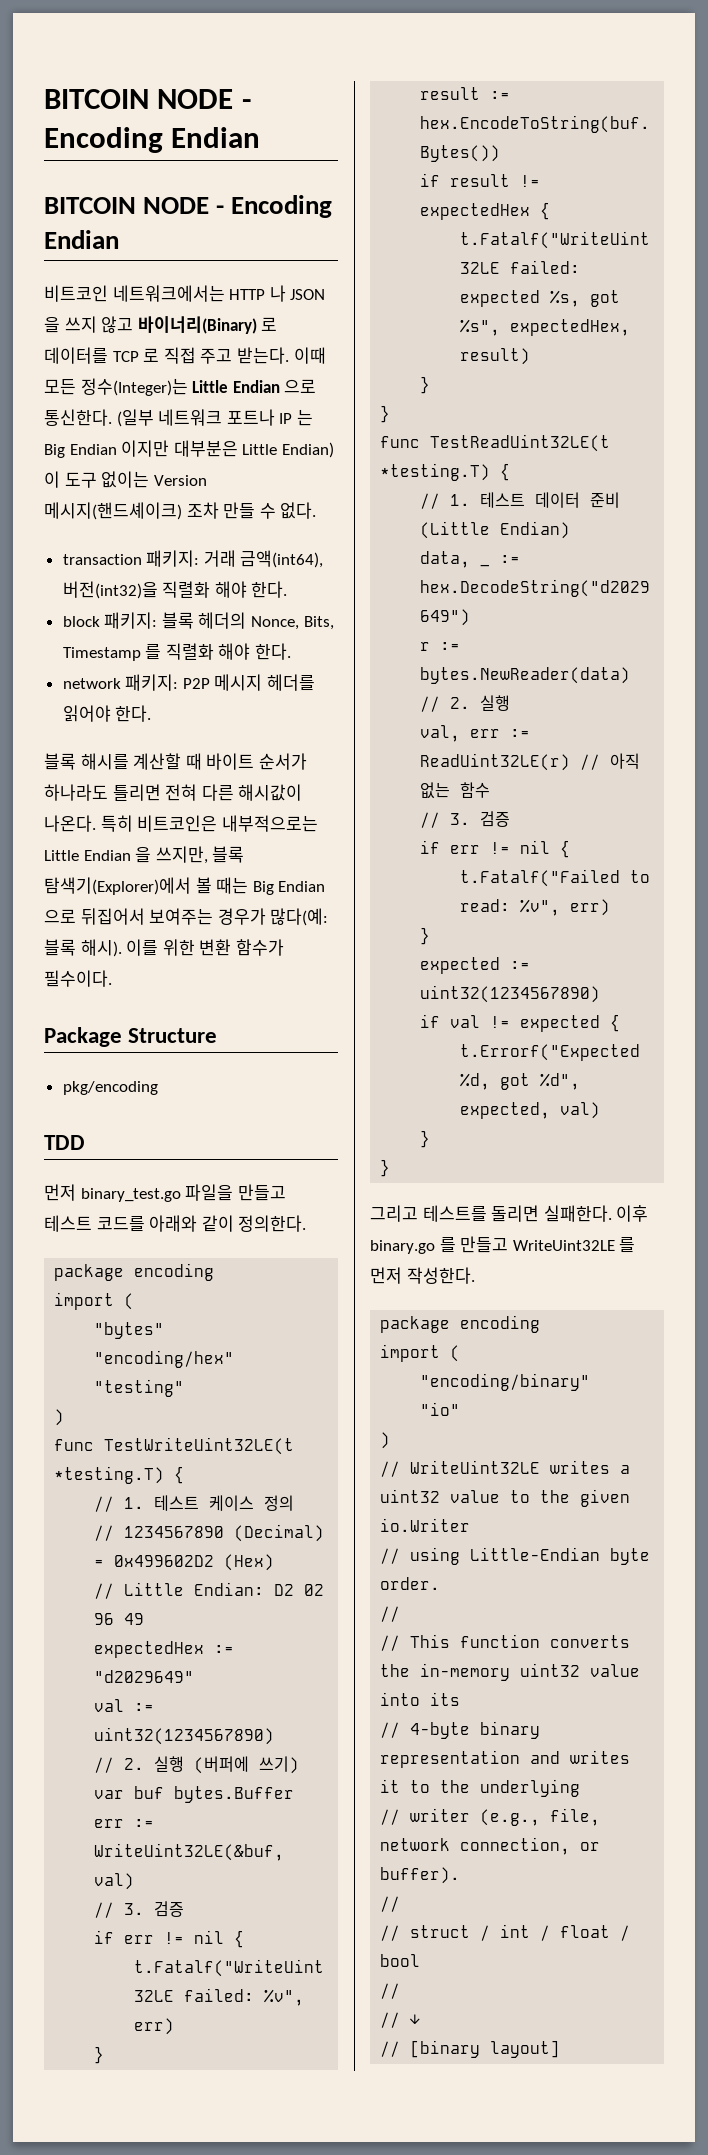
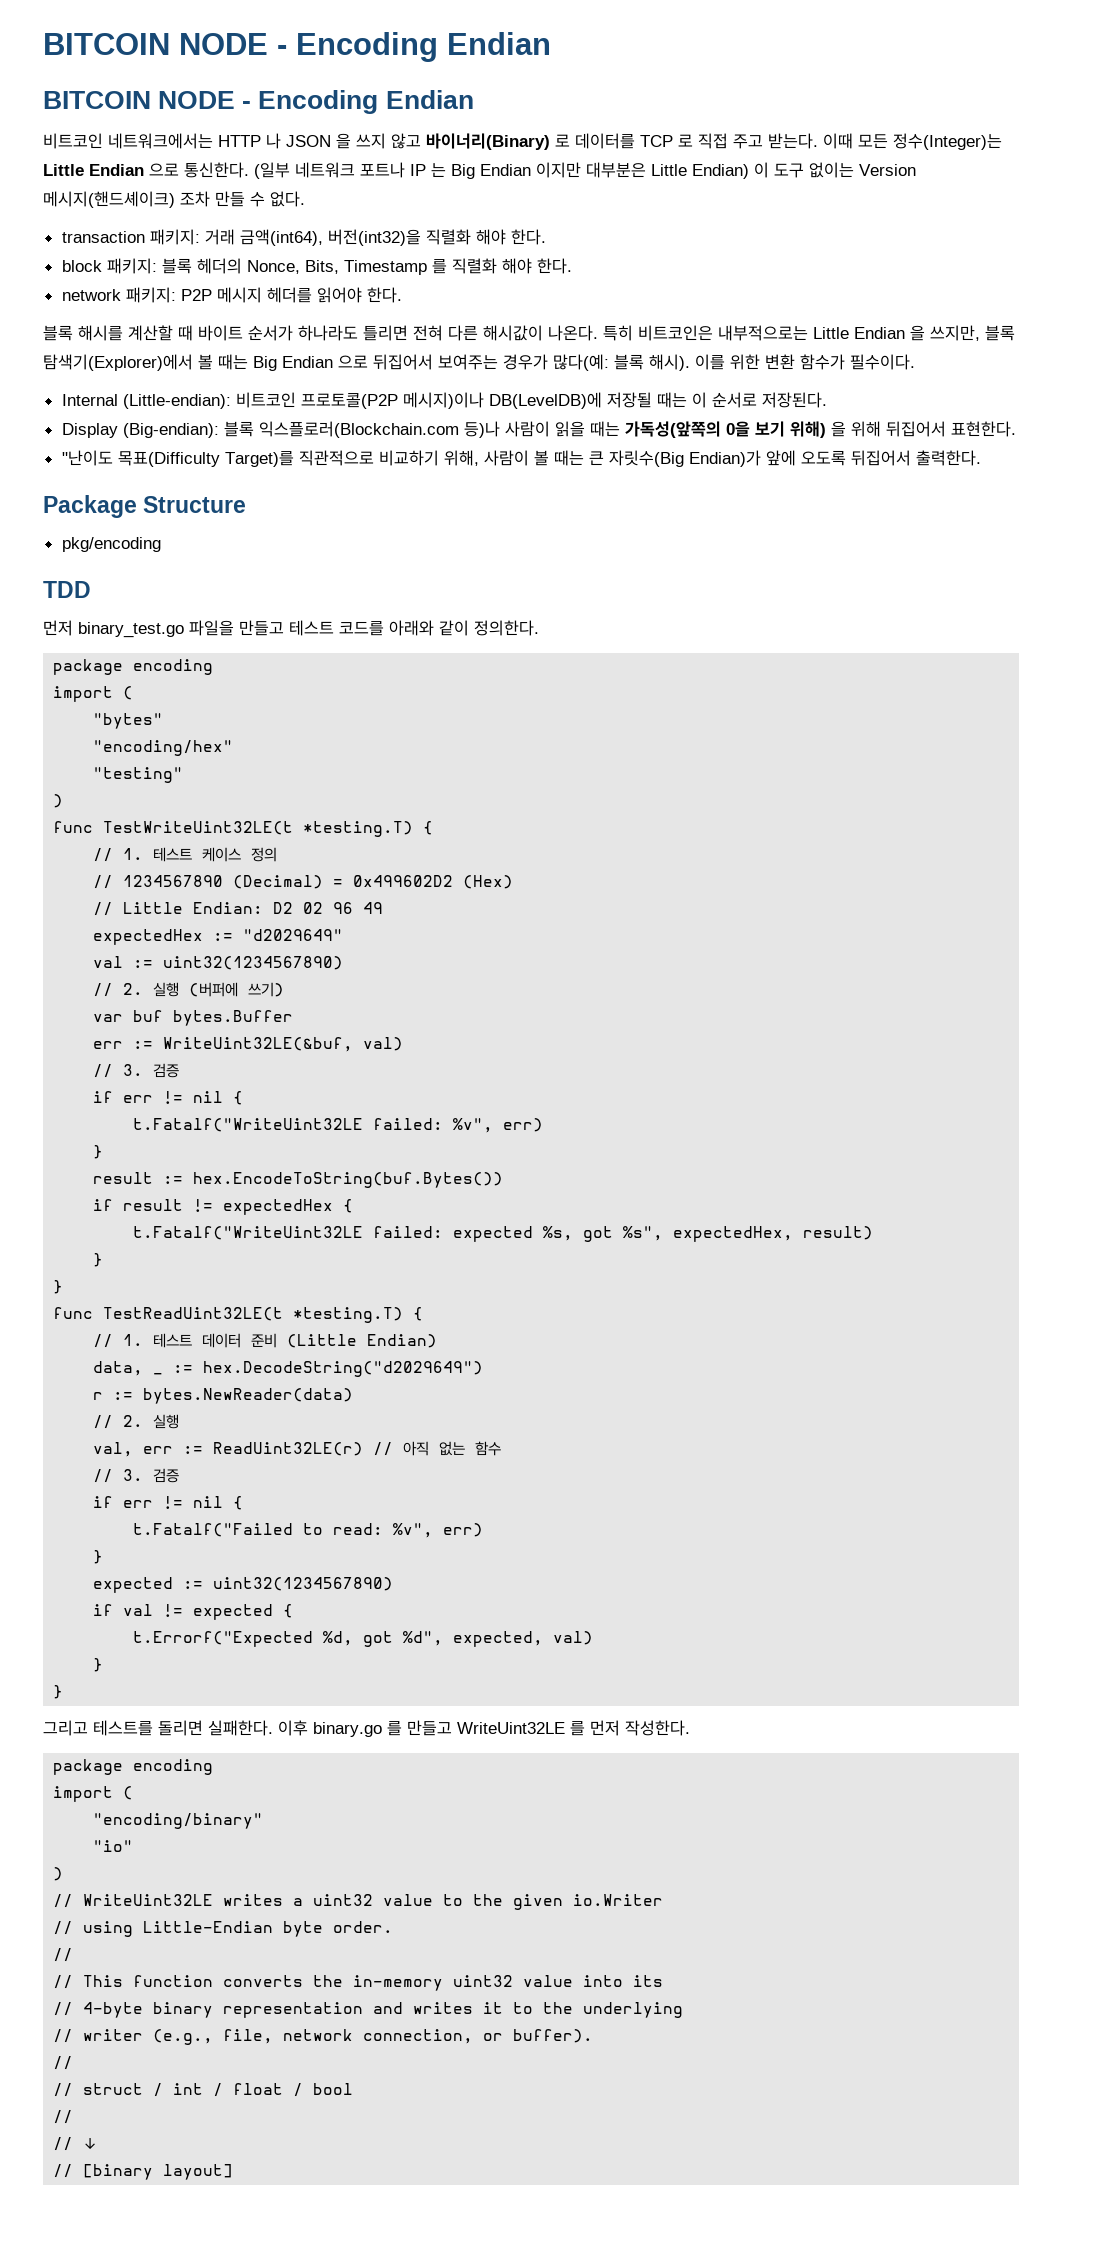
(112, 978) none -> [61,392,827,409] [61,421,1016,438] [61,450,981,467] // Internal (Little-endian): 비트코인 프로토콜(P2P 메시지)이나 DB(LevelDB)에 저장될 때는 이 순서로 저장된다. // Display (Big-endian): 블록 익스플로러(Blockchain.com 등)나 사람이 읽을 때는 가독성(앞쪽의 0을 보기 위해) 을 위해 뒤집어서 표현한다. // "난이도 목표(Difficulty Target)를 직관적으로 비교하기 위해, 사람이 볼 때는 큰 자릿수(Big Endian)가 앞에 오도록 뒤집어서 출력한다.

